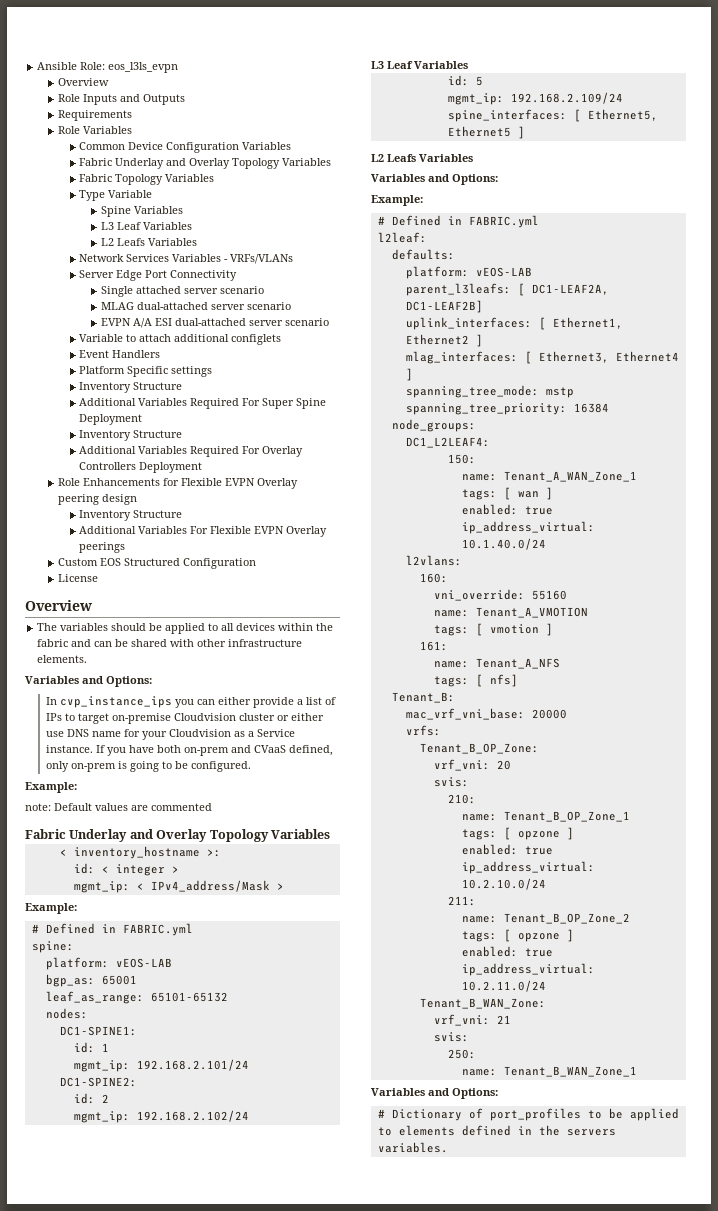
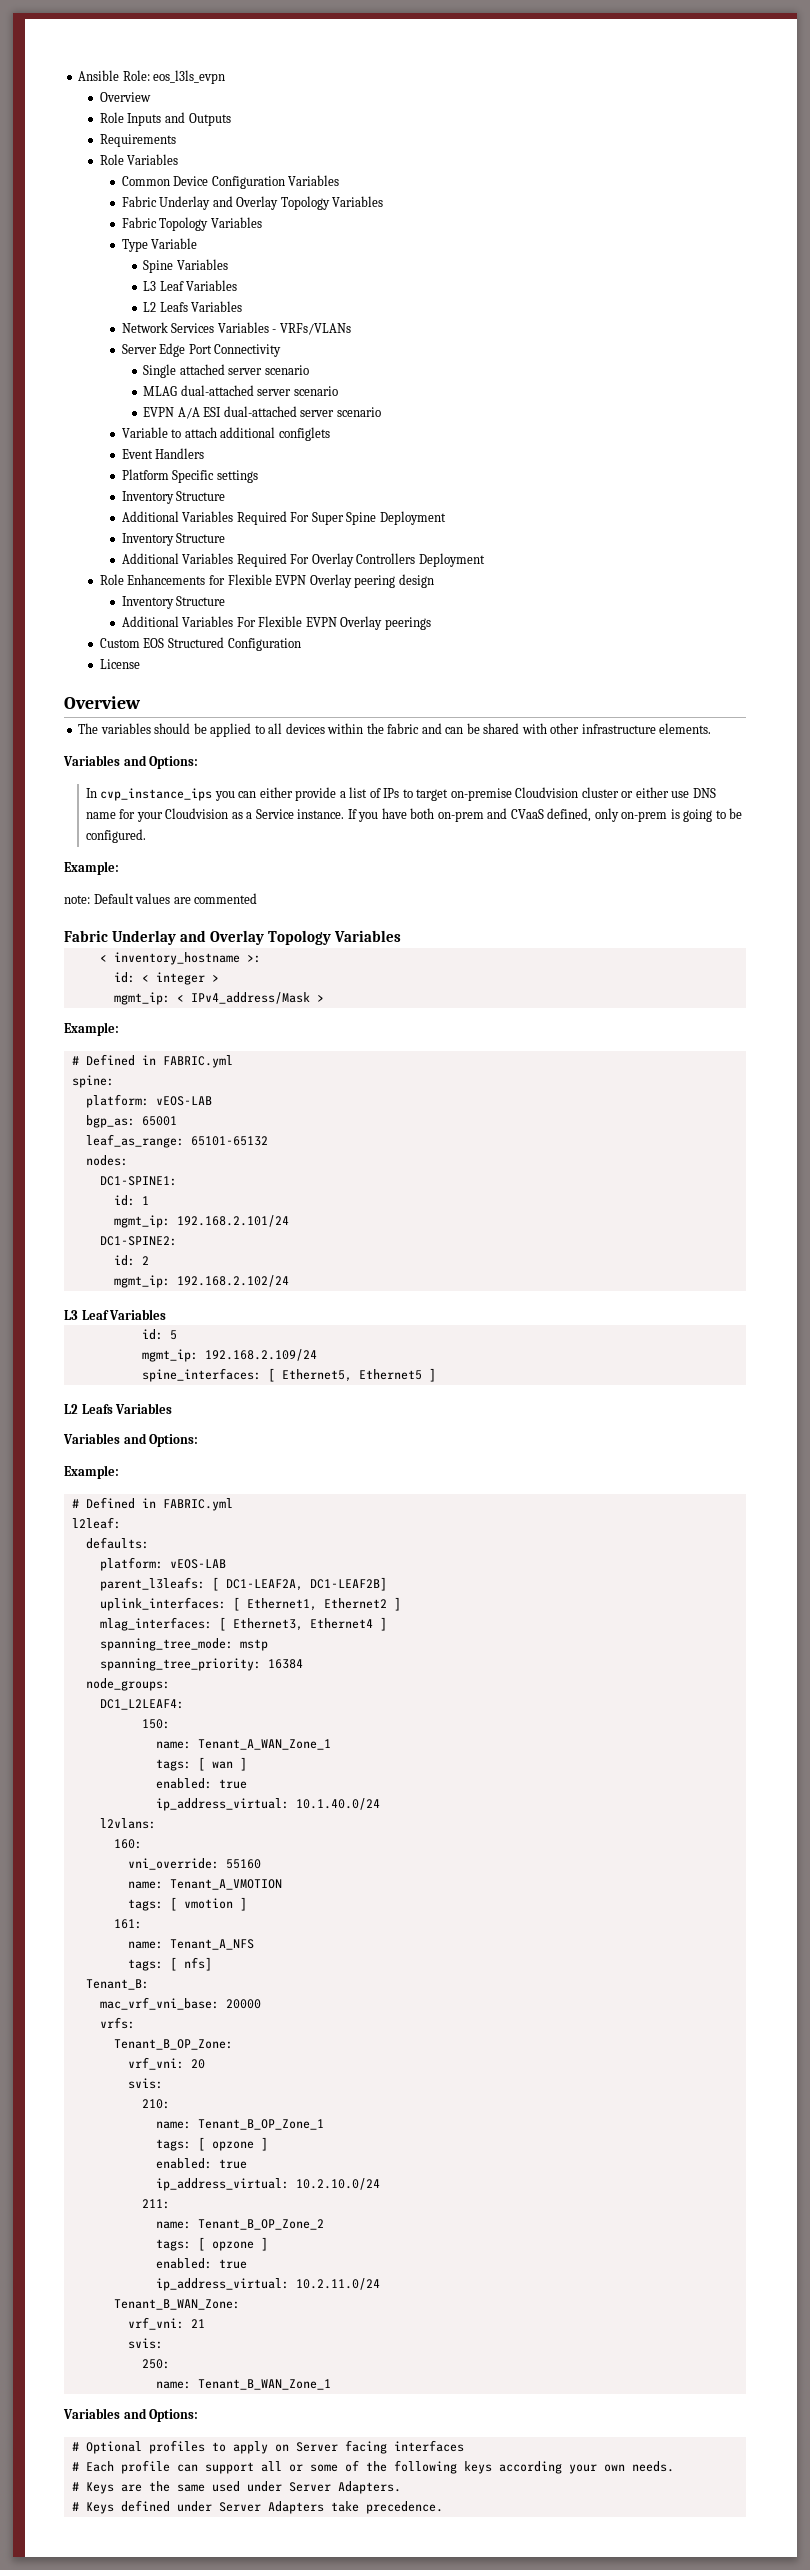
[391,1108,679,1121] [377,1125,616,1136] [377,1142,448,1153] Dictionary of port_profiles to be applied to elements defined in the servers variables. -> [85,2440,464,2454] [71,2460,674,2474] [71,2481,401,2494] [71,2500,443,2514] Optional profiles to apply on Server facing interfaces // # Each profile can support all or some of the following keys according your own needs. // # Keys are the same used under Server Adapters. // # Keys defined under Server Adapters take precedence.

